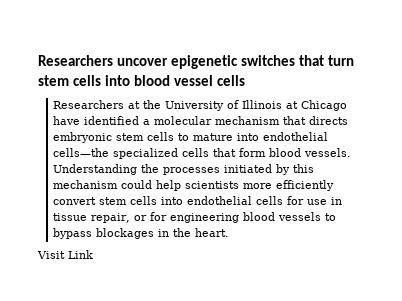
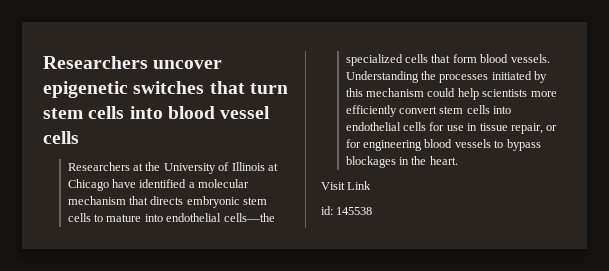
(93, 254) none -> [321,206,373,215] // id: 145538

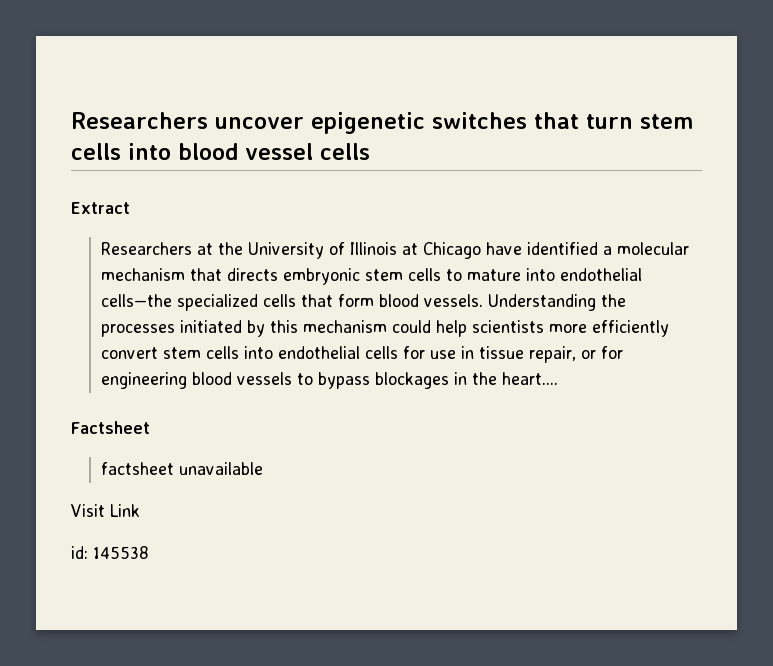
(79, 137) none -> [71,202,130,214] // Extract
[429,156,458,165] heart. -> [502,372,559,385] [71,421,150,434] [101,462,264,475] heart.... // Factsheet // factsheet unavailable

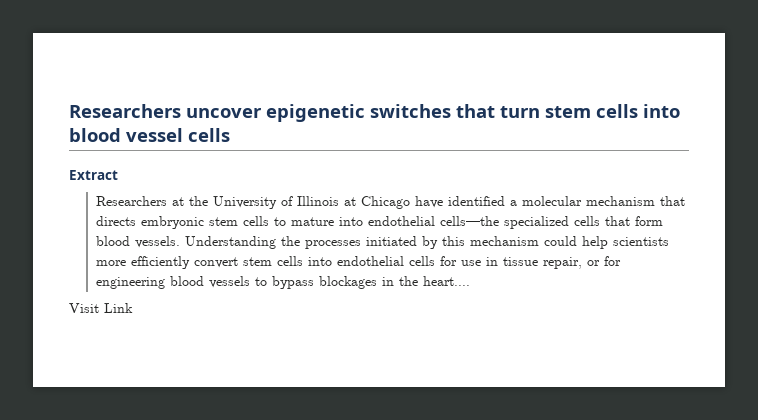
[71,421,150,434] [101,462,264,475] // Factsheet // factsheet unavailable -> (471, 281) none
[71,546,149,559] // id: 145538 -> (133, 308) none

